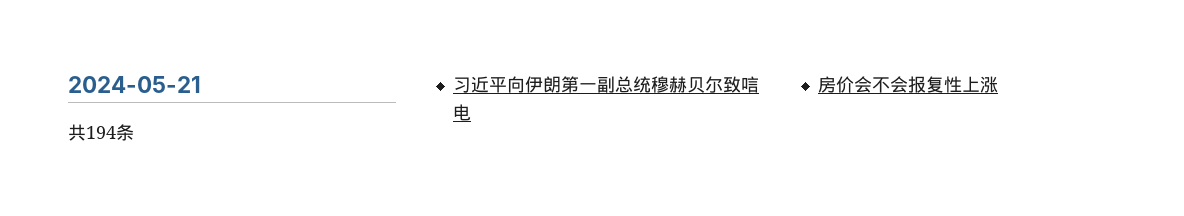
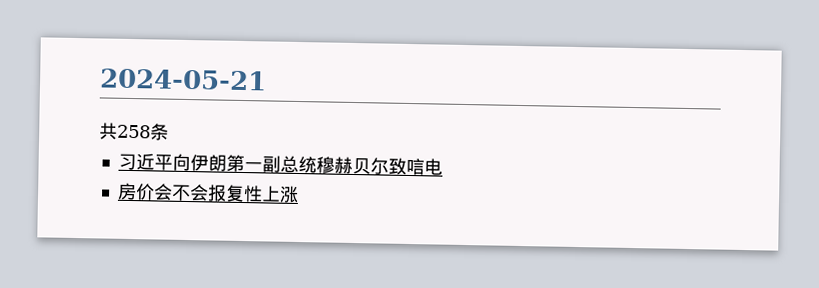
[86,126,116,139] 194 -> [117,124,151,139] 258

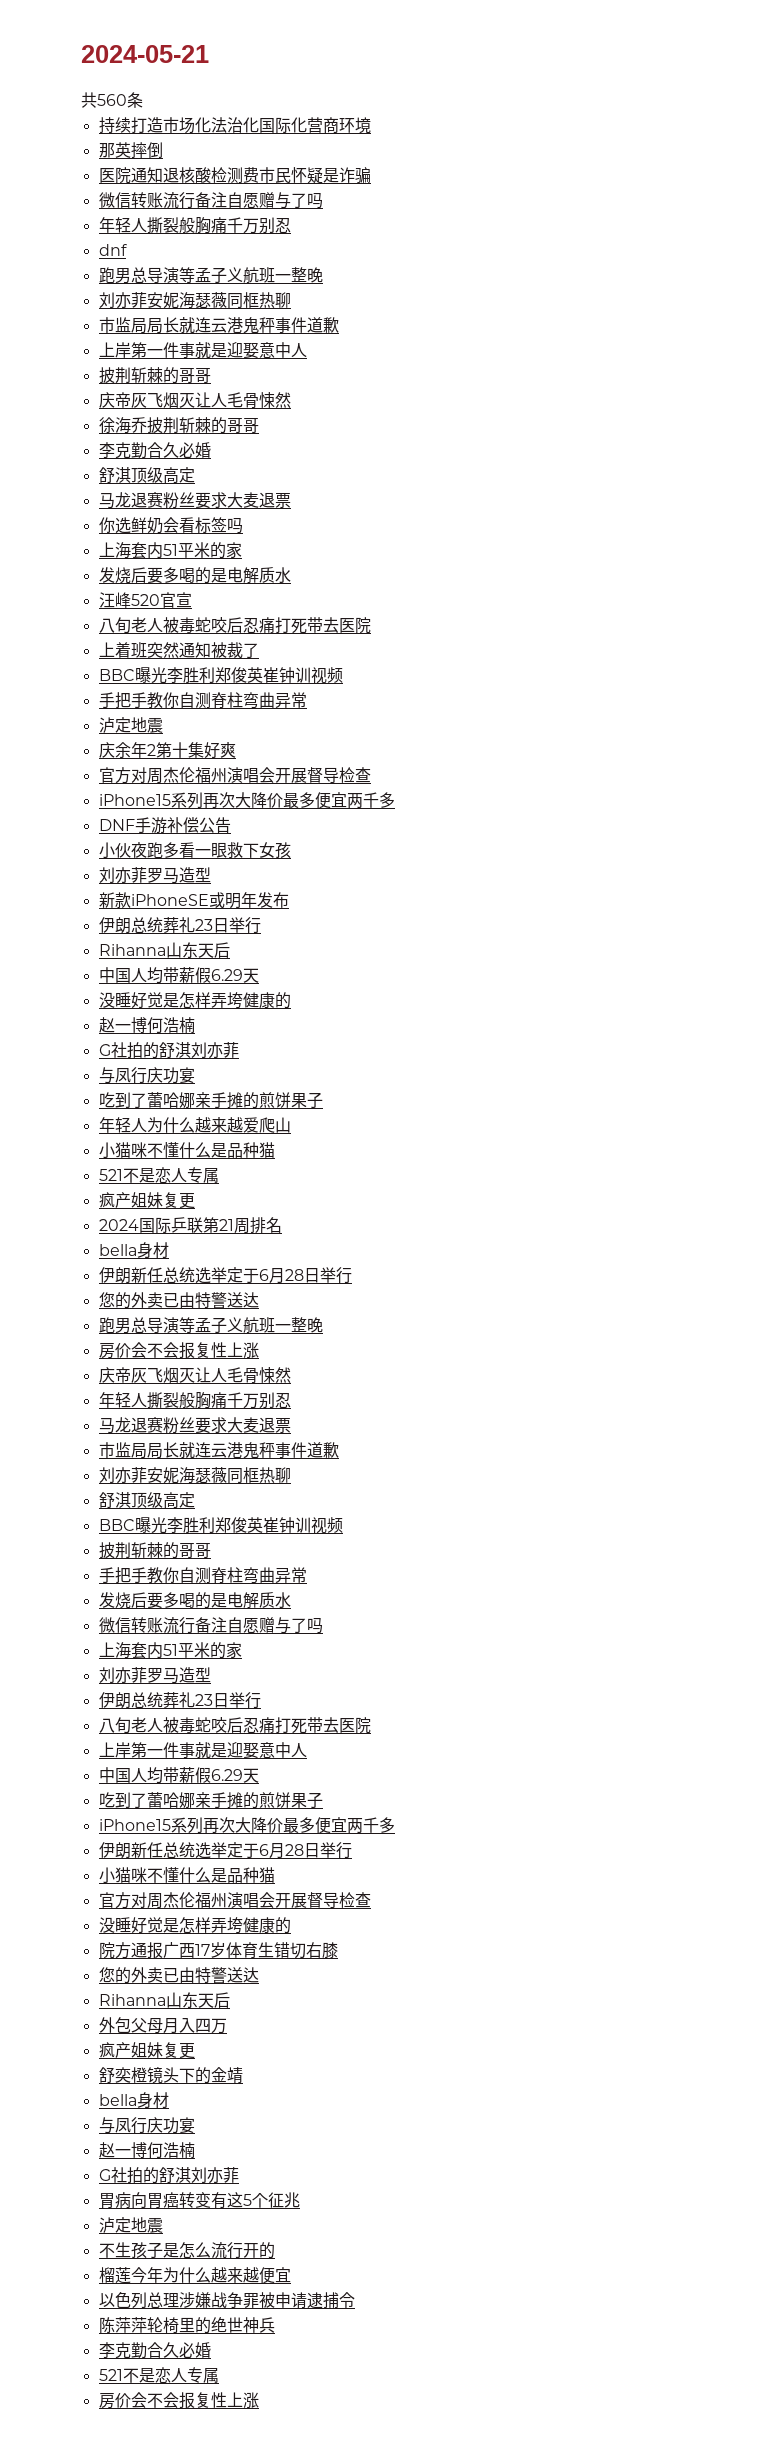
[117,124,151,139] 258 -> [97,94,127,106] 560
[117,153,443,176] [116,182,299,204] 习近平向伊朗第一副总统穆赫贝尔致唁电 // 房价会不会报复性上涨 -> [98,117,371,134] [98,142,163,159] [98,167,371,184] [98,192,323,209] [98,217,291,234] [98,244,127,256] [98,267,323,284] [98,292,291,309] [98,317,339,334] [98,342,307,359] [98,367,211,384] [98,392,291,408] [98,417,259,434] [98,442,211,459] [98,467,195,484] [98,491,291,509] [98,517,243,534] [98,542,242,559] [98,567,291,584] [98,592,192,608] [98,617,371,634] [98,642,259,658] [98,667,343,684] [98,692,307,709] [98,717,163,733] [98,742,236,759] [98,767,371,784] [98,792,395,809] [98,817,231,834] [98,842,291,859] [98,867,211,884] [98,892,289,909] [98,917,261,934] [98,942,230,958] [98,967,259,984] [98,992,291,1009] [98,1017,195,1034] [98,1042,239,1059] [98,1067,195,1084] [98,1092,323,1109] [98,1117,291,1133] [98,1142,275,1159] [98,1167,219,1183] [98,1192,195,1209] [98,1217,282,1234] [98,1242,169,1259] [98,1267,352,1284] [98,1292,259,1309] [98,1317,323,1334] [98,1342,259,1359] [98,1367,291,1383] [98,1392,291,1409] [98,1416,291,1434] [98,1442,339,1459] [98,1467,291,1484] [98,1492,195,1509] [98,1517,343,1534] [98,1542,211,1559] [98,1567,307,1584] [98,1592,291,1609] [98,1617,323,1634] [98,1642,242,1659] [98,1667,211,1684] [98,1692,261,1709] [98,1717,371,1734] [98,1742,307,1759] [98,1767,259,1784] [98,1792,323,1809] [98,1817,395,1834] [98,1842,352,1859] [98,1867,275,1884] [98,1892,371,1909] [98,1917,291,1934] [98,1942,338,1959] [98,1967,259,1984] [98,1992,230,2008] [98,2017,227,2034] [98,2042,195,2059] [98,2066,243,2084] [98,2092,169,2109] [98,2117,195,2134] [98,2142,195,2159] [98,2167,239,2184] [98,2192,300,2209] [98,2217,163,2233] [98,2242,275,2259] [98,2267,291,2284] [98,2292,355,2309] [98,2317,275,2334] [98,2342,211,2359] [98,2367,219,2383] [98,2392,259,2409] 持续打造市场化法治化国际化营商环境 // 那英摔倒 // 医院通知退核酸检测费市民怀疑是诈骗 // 微信转账流行备注自愿赠与了吗 // 年轻人撕裂般胸痛千万别忍 // dnf // 跑男总导演等孟子义航班一整晚 // 刘亦菲安妮海瑟薇同框热聊 // 市监局局长就连云港鬼秤事件道歉 // 上岸第一件事就是迎娶意中人 // 披荆斩棘的哥哥 // 庆帝灰飞烟灭让人毛骨悚然 // 徐海乔披荆斩棘的哥哥 // 李克勤合久必婚 // 舒淇顶级高定 // 马龙退赛粉丝要求大麦退票 // 你选鲜奶会看标签吗 // 上海套内51平米的家 // 发烧后要多喝的是电解质水 // 汪峰520官宣 // 八旬老人被毒蛇咬后忍痛打死带去医院 // 上着班突然通知被裁了 // BBC曝光李胜利郑俊英崔钟训视频 // 手把手教你自测脊柱弯曲异常 // 泸定地震 // 庆余年2第十集好爽 // 官方对周杰伦福州演唱会开展督导检查 // iPhone15系列再次大降价最多便宜两千多 // DNF手游补偿公告 // 小伙夜跑多看一眼救下女孩 // 刘亦菲罗马造型 // 新款iPhoneSE或明年发布 // 伊朗总统葬礼23日举行 // Rihanna山东天后 // 中国人均带薪假6.29天 // 没睡好觉是怎样弄垮健康的 // 赵一博何浩楠 // G社拍的舒淇刘亦菲 // 与凤行庆功宴 // 吃到了蕾哈娜亲手摊的煎饼果子 // 年轻人为什么越来越爱爬山 // 小猫咪不懂什么是品种猫 // 521不是恋人专属 // 疯产姐妹复更 // 2024国际乒联第21周排名 // bella身材 // 伊朗新任总统选举定于6月28日举行 // 您的外卖已由特警送达 // 跑男总导演等孟子义航班一整晚 // 房价会不会报复性上涨 // 庆帝灰飞烟灭让人毛骨悚然 // 年轻人撕裂般胸痛千万别忍 // 马龙退赛粉丝要求大麦退票 // 市监局局长就连云港鬼秤事件道歉 // 刘亦菲安妮海瑟薇同框热聊 // 舒淇顶级高定 // BBC曝光李胜利郑俊英崔钟训视频 // 披荆斩棘的哥哥 // 手把手教你自测脊柱弯曲异常 // 发烧后要多喝的是电解质水 // 微信转账流行备注自愿赠与了吗 // 上海套内51平米的家 // 刘亦菲罗马造型 // 伊朗总统葬礼23日举行 // 八旬老人被毒蛇咬后忍痛打死带去医院 // 上岸第一件事就是迎娶意中人 // 中国人均带薪假6.29天 // 吃到了蕾哈娜亲手摊的煎饼果子 // iPhone15系列再次大降价最多便宜两千多 // 伊朗新任总统选举定于6月28日举行 // 小猫咪不懂什么是品种猫 // 官方对周杰伦福州演唱会开展督导检查 // 没睡好觉是怎样弄垮健康的 // 院方通报广西17岁体育生错切右膝 // 您的外卖已由特警送达 // Rihanna山东天后 // 外包父母月入四万 // 疯产姐妹复更 // 舒奕橙镜头下的金靖 // bella身材 // 与凤行庆功宴 // 赵一博何浩楠 // G社拍的舒淇刘亦菲 // 胃病向胃癌转变有这5个征兆 // 泸定地震 // 不生孩子是怎么流行开的 // 榴莲今年为什么越来越便宜 // 以色列总理涉嫌战争罪被申请逮捕令 // 陈萍萍轮椅里的绝世神兵 // 李克勤合久必婚 // 521不是恋人专属 // 房价会不会报复性上涨

